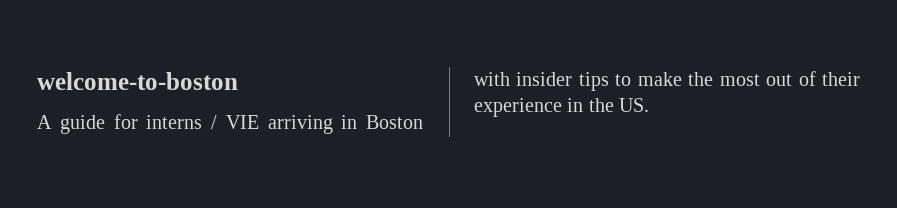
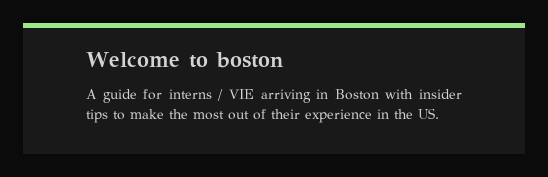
[37,72,238,90] welcome-to-boston -> [86,52,284,68] Welcome to boston

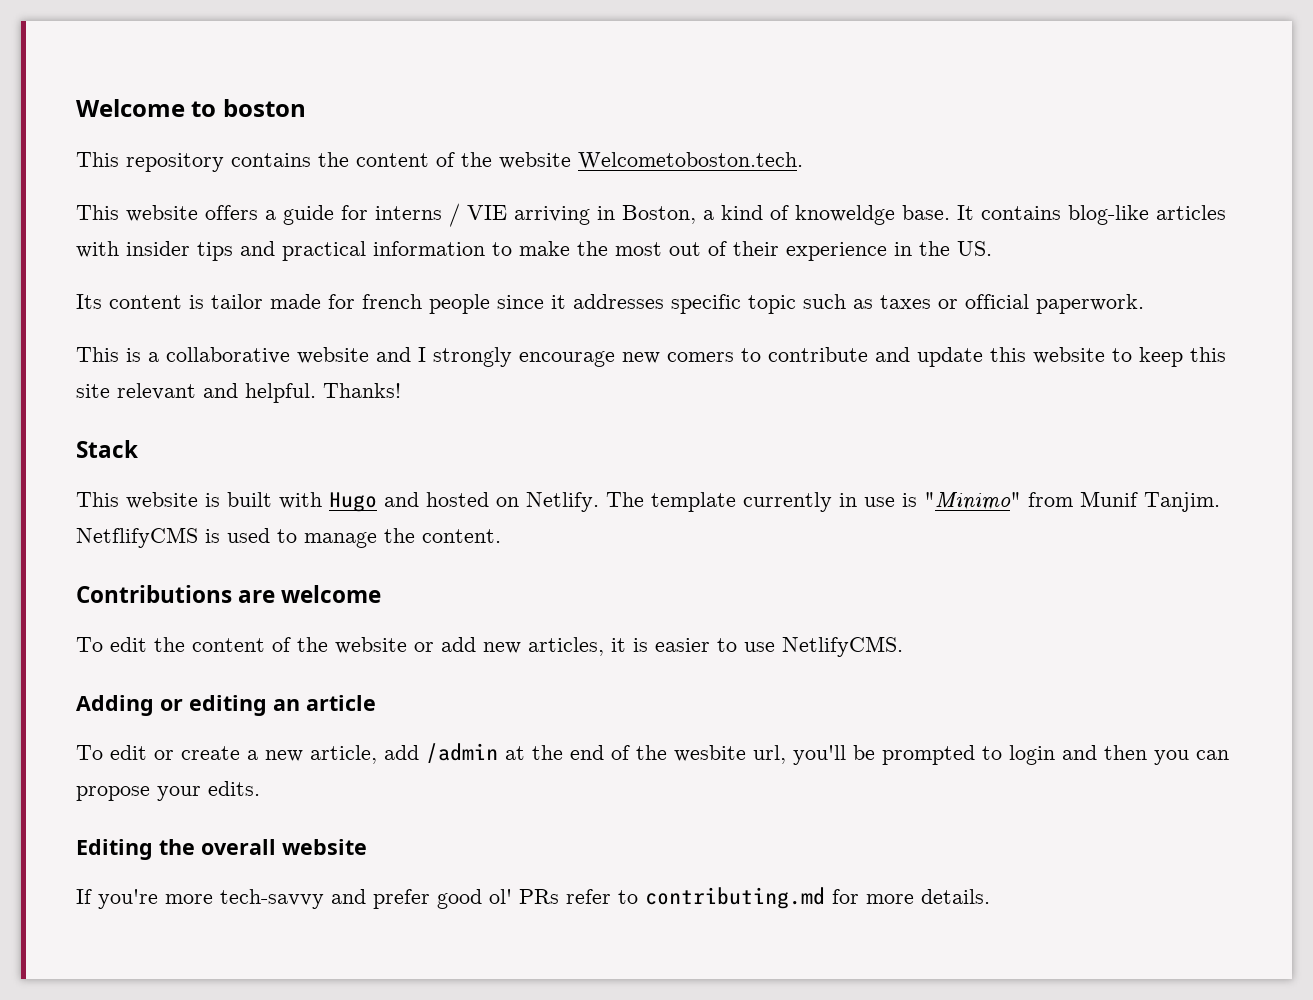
[86,89,97,99] A -> [76,152,803,172] [76,205,276,222] This repository contains the content of the website Welcometoboston.tech. // This website offers a
[334,89,462,100] [86,109,108,123] Boston with insider tips -> [622,205,1226,225] [76,241,485,261] Boston, a kind of knoweldge base. It contains blog-like articles with insider tips and practical information
(439, 113) none -> [76,294,1144,314] [76,347,1226,367] [76,383,401,403] [76,440,138,458] [76,491,1220,512] [76,527,501,548] [76,585,382,603] [76,636,903,657] [76,695,376,716] [76,743,1229,765] [76,781,260,801] [76,839,367,860] [76,887,990,909] // Its content is tailor made for french people since it addresses specific topic such as taxes or official paperwork. // This is a collaborative website and I strongly encourage new comers to contribute and update this website to keep this site relevant and helpful. Thanks! // Stack // This website is built with Hugo and hosted on Netlify. The template currently in use is "Minimo" from Munif Tanjim. NetflifyCMS is used to manage the content. // Contributions are welcome // To edit the content of the website or add new articles, it is easier to use NetlifyCMS. // Adding or editing an article // To edit or create a new article, add /admin at the end of the wesbite url, you'll be prompted to login and then you can propose your edits. // Editing the overall website // If you're more tech-savvy and prefer good ol' PRs refer to contributing.md for more details.

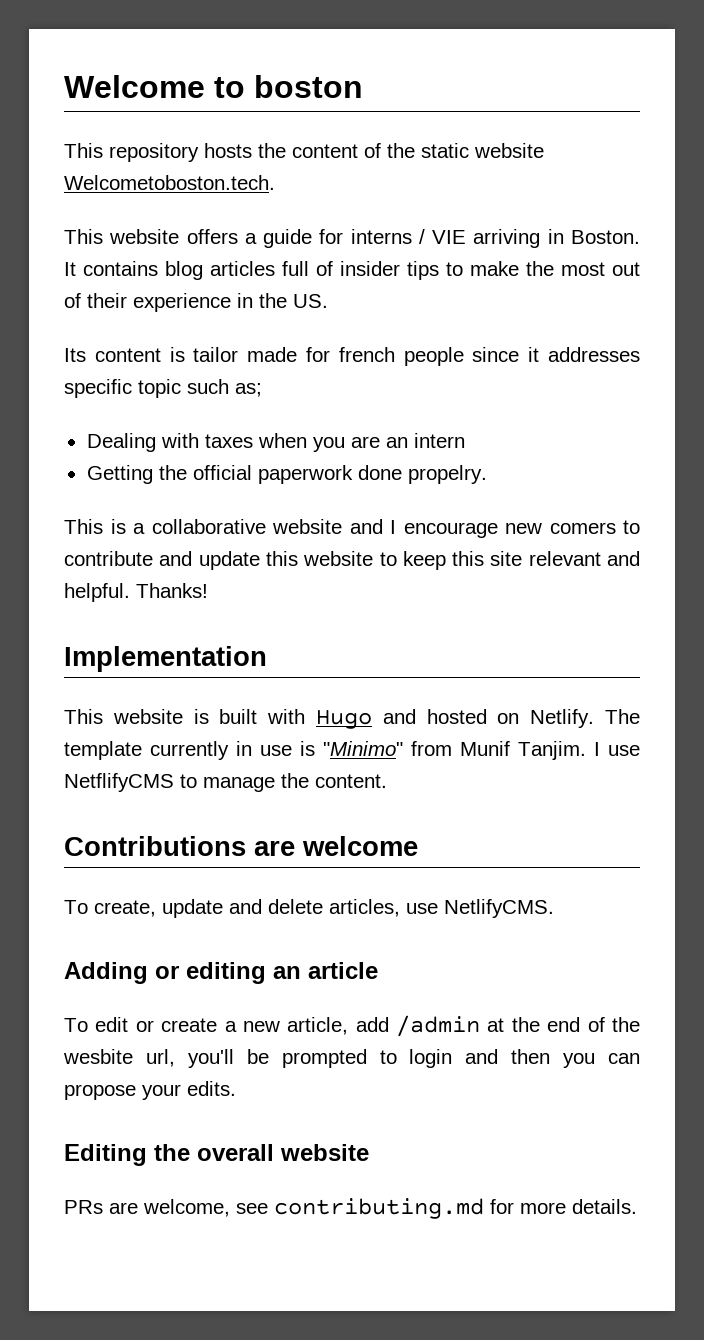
[231,152,492,167] contains the content of the -> [204,143,469,158] hosts the content of the static
[622,205,1226,225] [76,241,485,261] Boston, a kind of knoweldge base. It contains blog-like articles with insider tips and practical information -> [570,230,640,244] [64,261,439,280] Boston. It contains blog articles full of insider tips
[853,294,1144,314] as taxes or official paperwork. -> [235,383,262,397] [86,433,465,452] [86,465,487,484] as; // Dealing with taxes when you are an intern // Getting the official paperwork done propelry.
[433,347,512,367] strongly -> (396, 527) none
[76,440,138,458] Stack -> [64,646,267,672] Implementation
[76,527,270,548] NetflifyCMS is used -> [594,742,640,756] [64,773,174,792] I use NetflifyCMS
[110,637,737,656] edit the content of the website or add new articles, it is easier to -> [94,899,400,918] create, update and delete articles,
[76,889,638,909] If you're more tech-savvy and prefer good ol' PRs refer to -> [64,1199,268,1217] PRs are welcome, see

